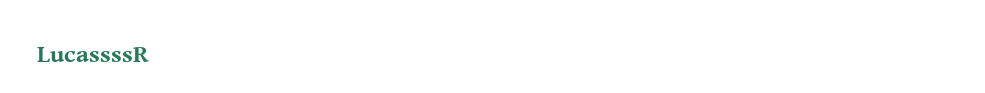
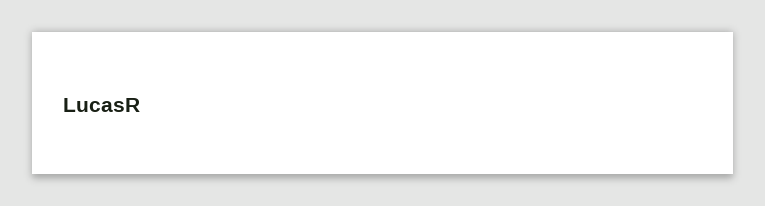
[37,47,149,62] LucassssR -> [63,98,140,112] LucasR

